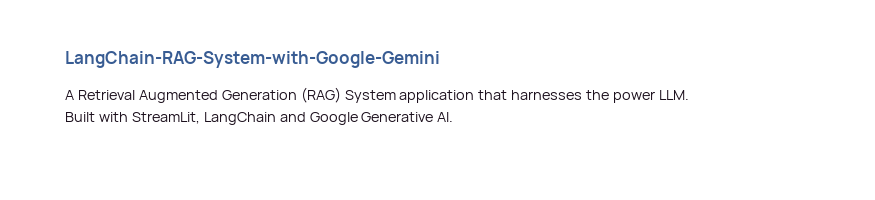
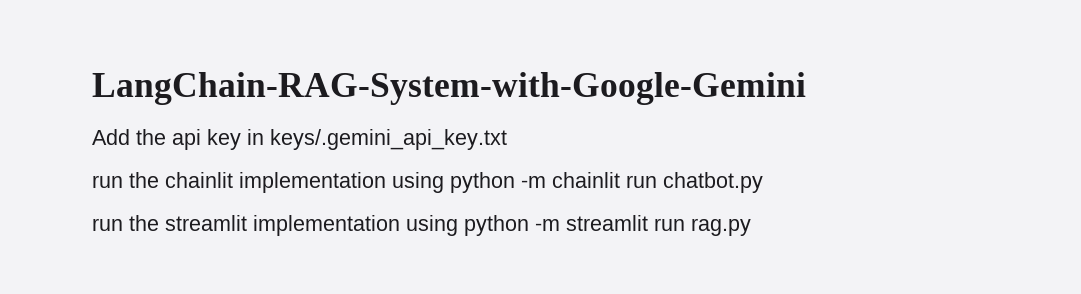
[65,87,690,103] [65,112,454,125] A Retrieval Augmented Generation (RAG) System application that harnesses the power LLM. // Built with StreamLit, LangChain and Google Generative AI. -> [92,129,507,150] [92,172,763,193] [92,215,751,236] Add the api key in keys/.gemini_api_key.txt // run the chainlit implementation using python -m chainlit run chatbot.py // run the streamlit implementation using python -m streamlit run rag.py

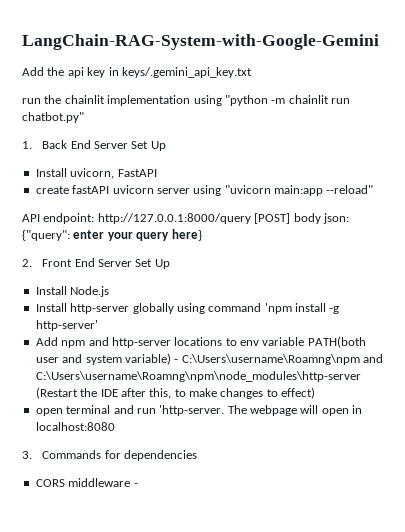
[450,172,515,193] python -> [224,95,268,106] "python
[663,172,763,193] [92,215,751,236] chatbot.py // run the streamlit implementation using python -m streamlit run rag.py -> [22,112,84,123] [22,140,166,151] [35,168,157,179] [35,185,374,196] [22,213,349,224] [22,229,202,241] [22,258,170,269] [35,286,110,297] [35,303,340,314] [35,320,98,331] [35,336,366,348] [35,353,383,365] [35,371,361,382] [35,387,316,399] [35,405,363,416] [35,422,115,431] [22,450,197,461] [35,478,138,487] chatbot.py" // 1. Back End Server Set Up // Install uvicorn, FastAPI // create fastAPI uvicorn server using "uvicorn main:app --reload" // API endpoint: http://127.0.0.1:8000/query [POST] body json: {"query": enter your query here} // 2. Front End Server Set Up // Install Node.js // Install http-server globally using command 'npm install -g http-server' // Add npm and http-server locations to env variable PATH(both user and system variable) - C:\Users\username\Roamng\npm and C:\Users\username\Roamng\npm\node_modules\http-server (Restart the IDE after this, to make changes to effect) // open terminal and run 'http-server. The webpage will open in localhost:8080 // 3. Commands for dependencies // CORS middleware -

